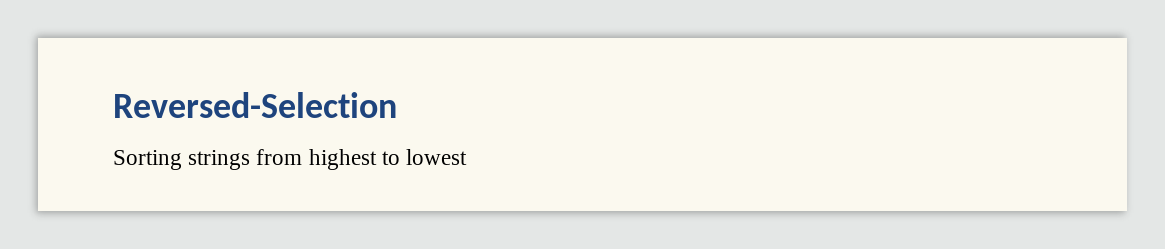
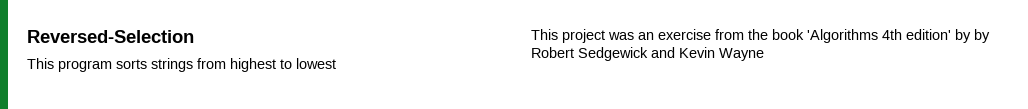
[113,150,182,170] Sorting -> [27,58,147,72] This program sorts
(468, 157) none -> [531,29,990,43] [531,47,764,61] // This project was an exercise from the book 'Algorithms 4th edition' by by Robert Sedgewick and Kevin Wayne

